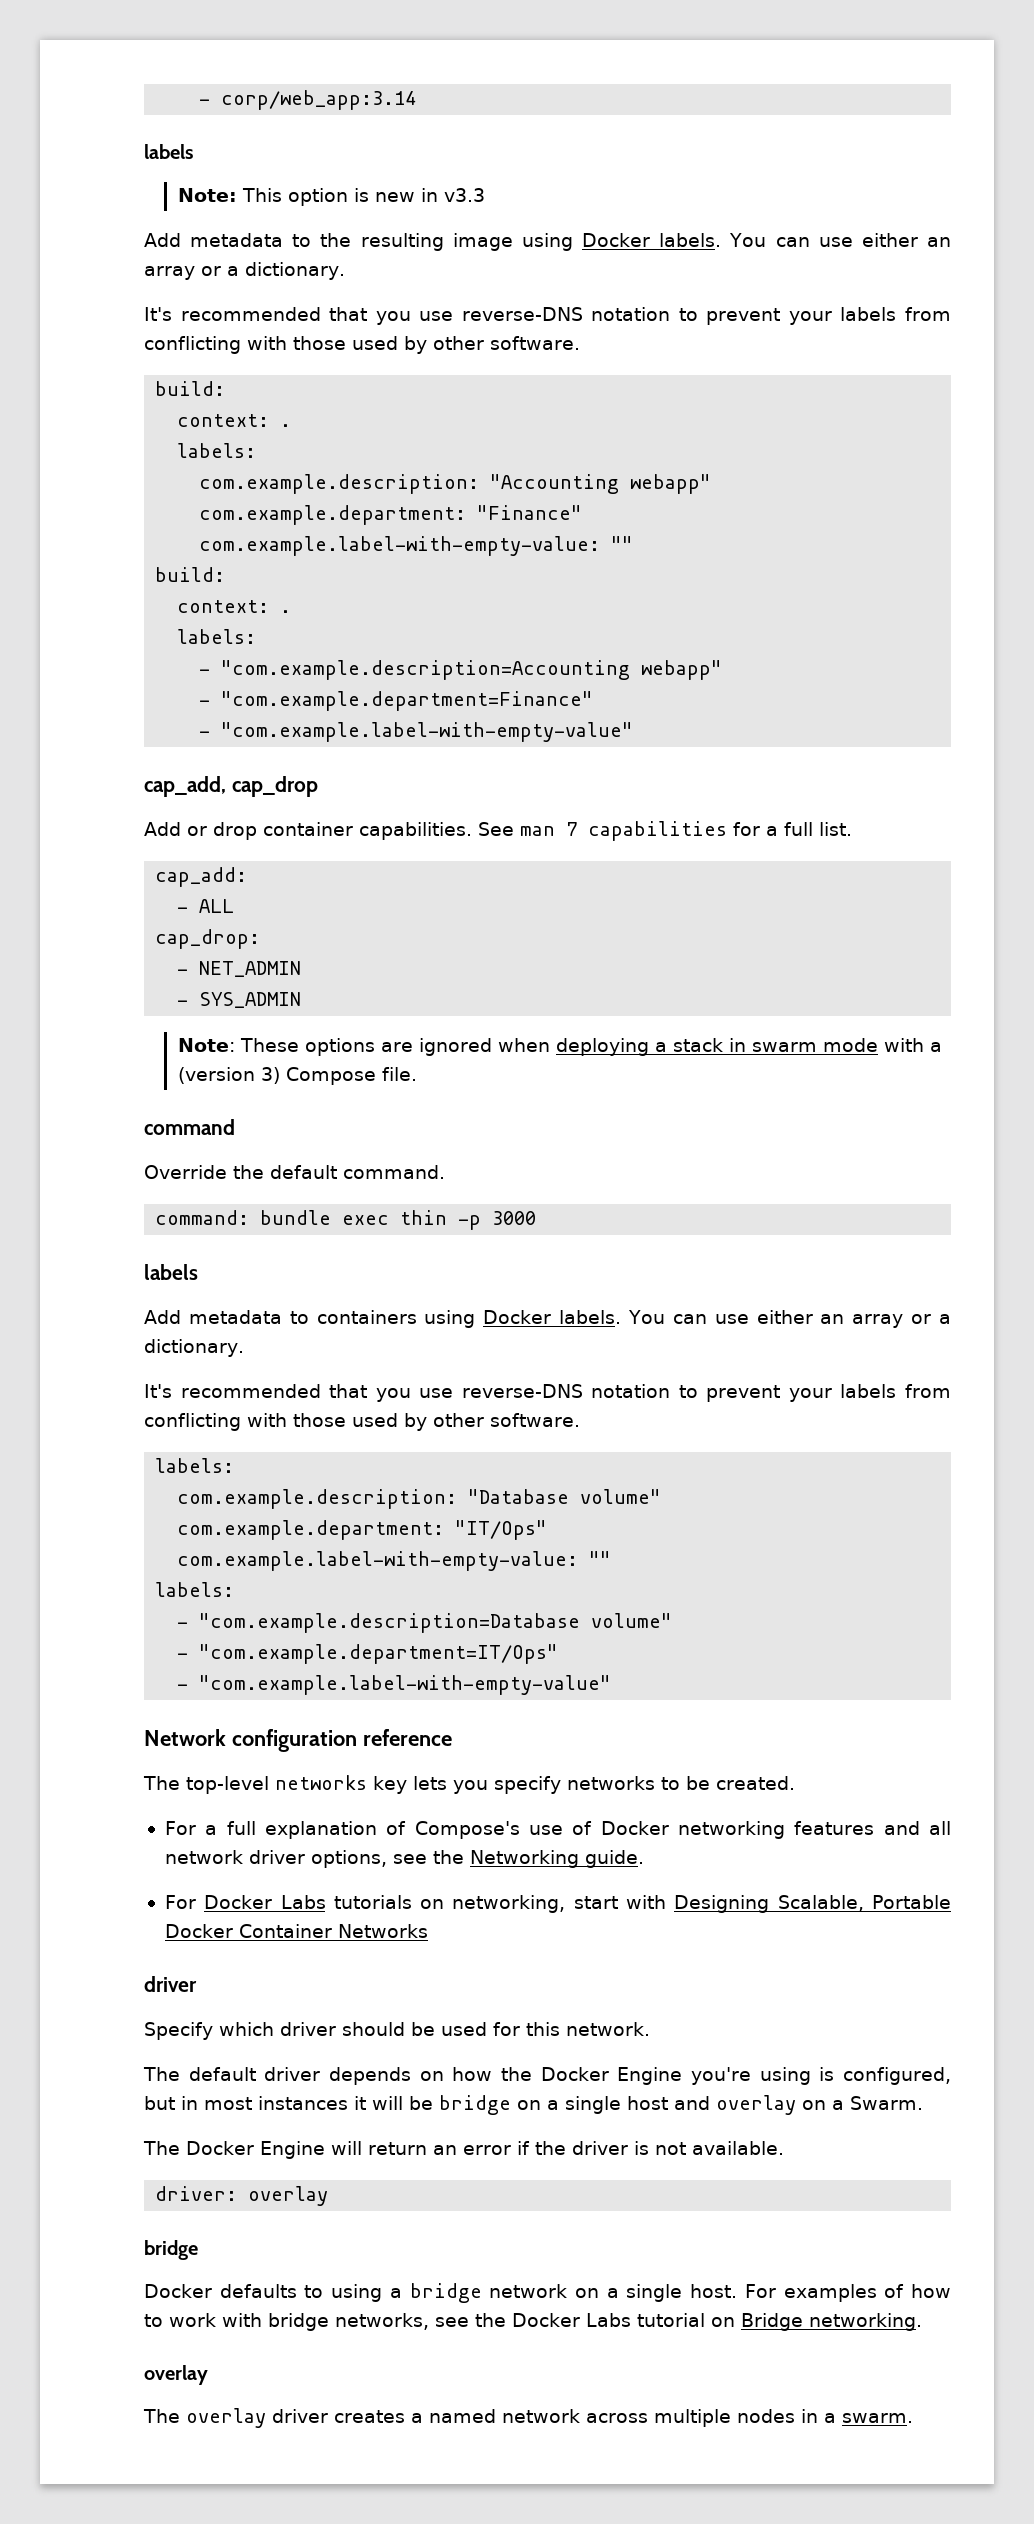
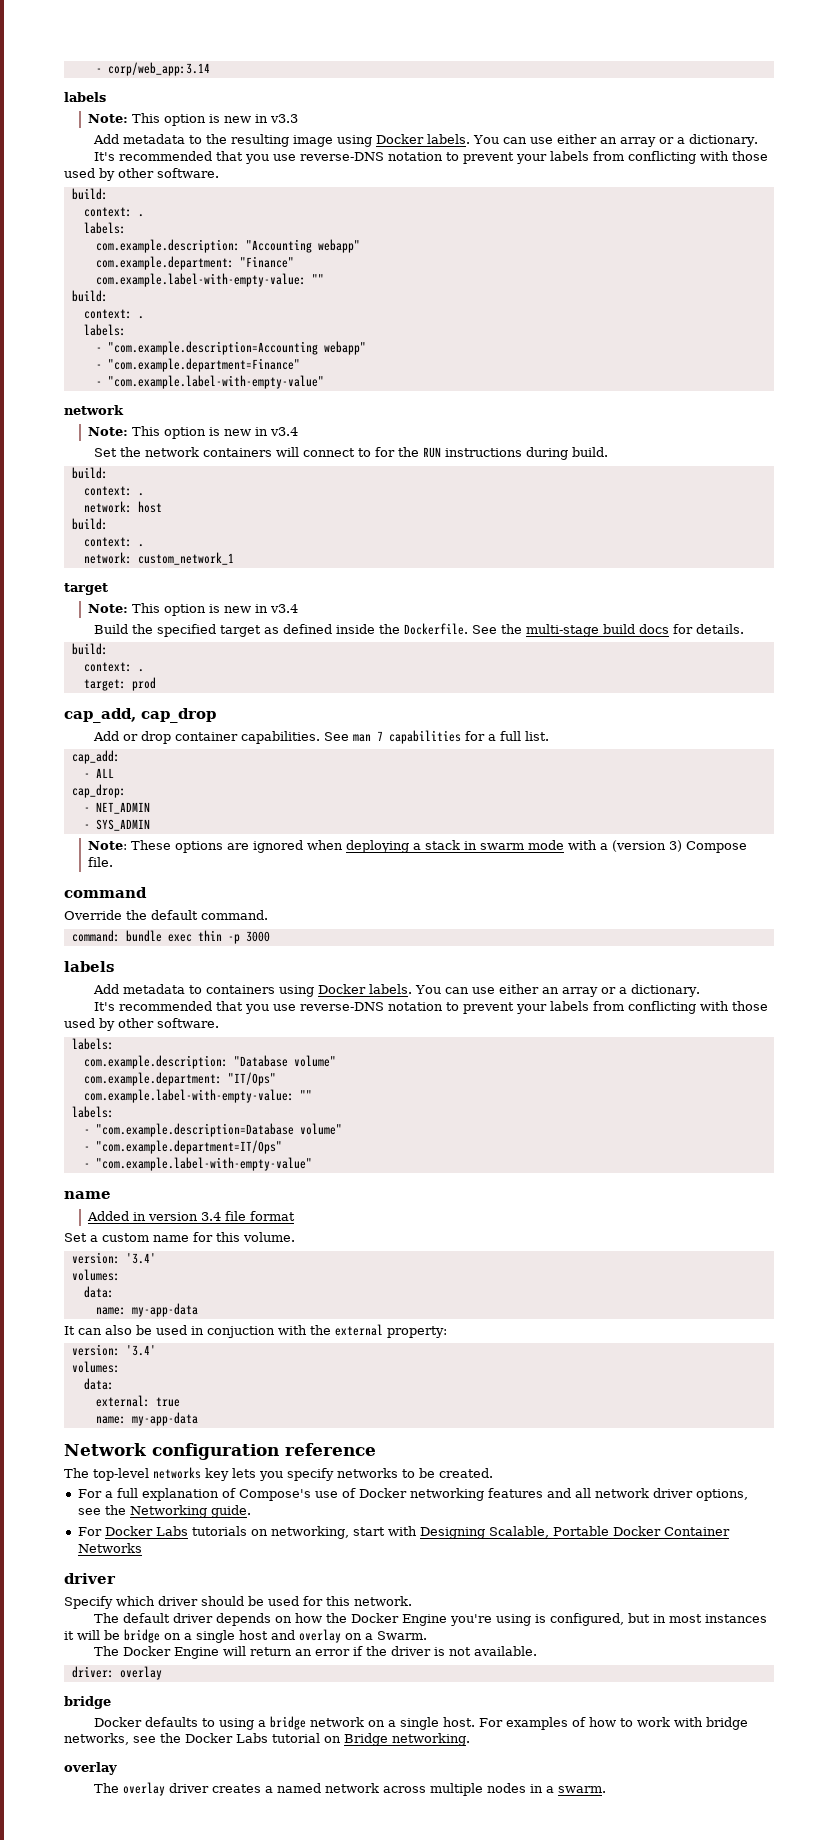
(634, 732) none -> [64,405,124,415] [88,426,299,439] [93,447,608,460] [71,467,108,479] [83,486,144,496] [83,501,162,513] [71,518,108,530] [83,537,144,547] [83,552,234,565] [64,583,108,595] [88,603,299,616] [93,623,744,637] [71,643,108,655] [83,662,144,672] [83,677,156,691] // network // Note: This option is new in v3.4 // Set the network containers will connect to for the RUN instructions during build. // build: // context: . // network: host // build: // context: . // network: custom_network_1 // target // Note: This option is new in v3.4 // Build the specified target as defined inside the Dockerfile. See the multi-stage build docs for details. // build: // context: . // target: prod
(612, 1685) none -> [64,1191,111,1199] [87,1211,296,1221] [64,1232,295,1242] [71,1252,156,1264] [71,1269,120,1281] [83,1286,114,1298] [95,1303,198,1317] [64,1324,447,1338] [71,1344,156,1356] [71,1361,120,1373] [83,1378,114,1390] [95,1395,180,1407] [95,1412,198,1426] // name // Added in version 3.4 file format // Set a custom name for this volume. // version: '3.4' // volumes: // data: // name: my-app-data // It can also be used in conjuction with the external property: // version: '3.4' // volumes: // data: // external: true // name: my-app-data

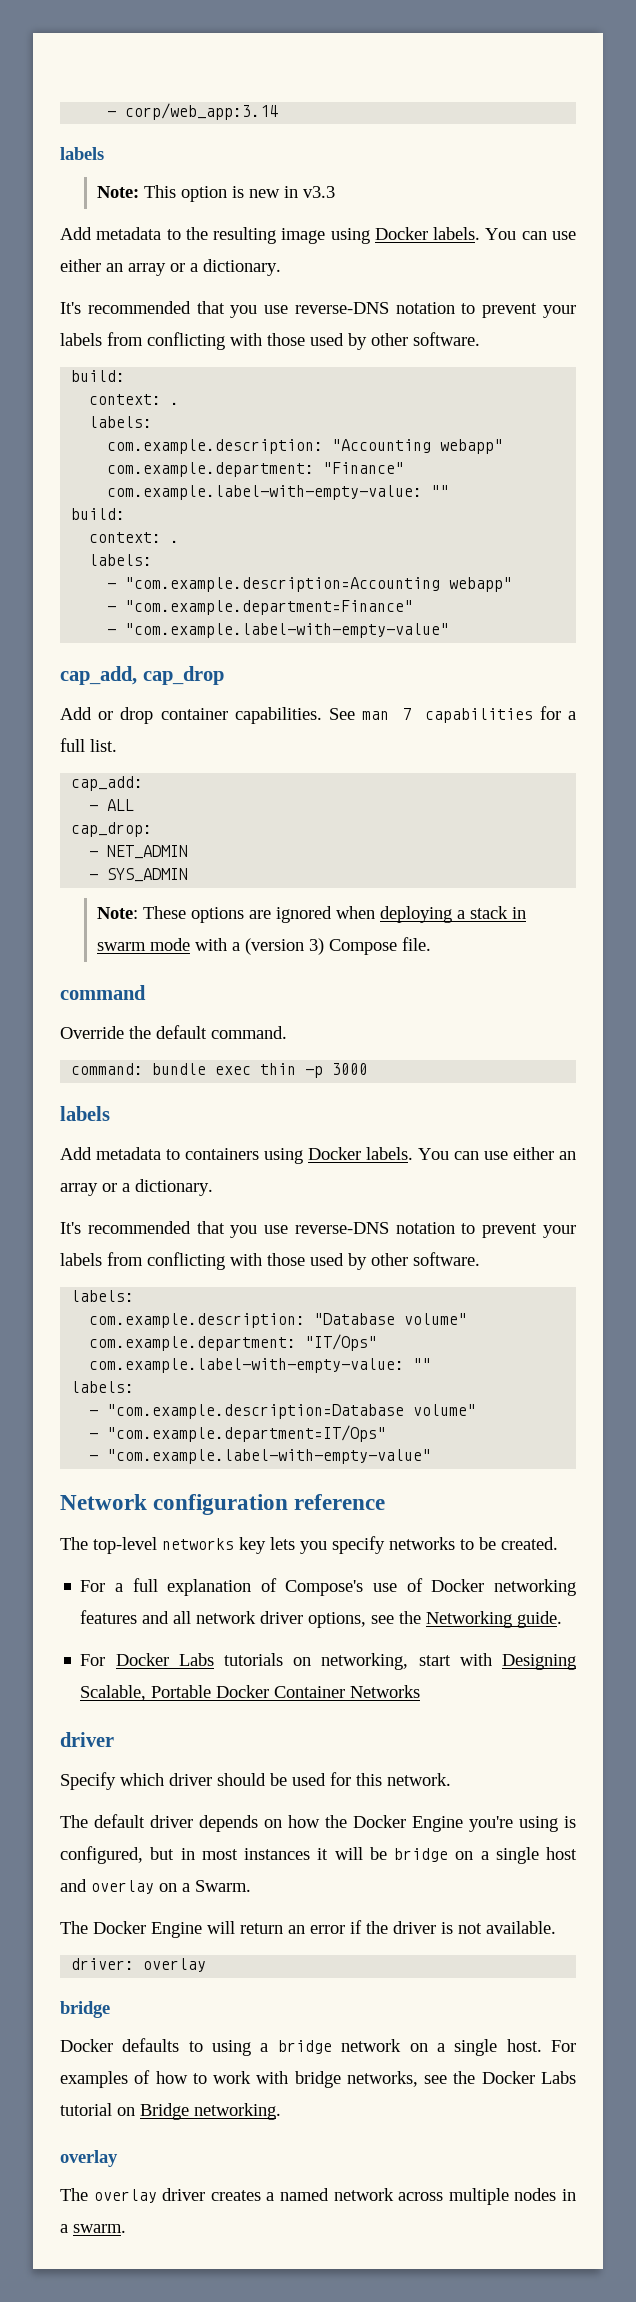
[64,405,124,415] [88,426,299,439] [93,447,608,460] [71,467,108,479] [83,486,144,496] [83,501,162,513] [71,518,108,530] [83,537,144,547] [83,552,234,565] [64,583,108,595] [88,603,299,616] [93,623,744,637] [71,643,108,655] [83,662,144,672] [83,677,156,691] // network // Note: This option is new in v3.4 // Set the network containers will connect to for the RUN instructions during build. // build: // context: . // network: host // build: // context: . // network: custom_network_1 // target // Note: This option is new in v3.4 // Build the specified target as defined inside the Dockerfile. See the multi-stage build docs for details. // build: // context: . // target: prod -> (450, 630) none
[64,1191,111,1199] [87,1211,296,1221] [64,1232,295,1242] [71,1252,156,1264] [71,1269,120,1281] [83,1286,114,1298] [95,1303,198,1317] [64,1324,447,1338] [71,1344,156,1356] [71,1361,120,1373] [83,1378,114,1390] [95,1395,180,1407] [95,1412,198,1426] // name // Added in version 3.4 file format // Set a custom name for this volume. // version: '3.4' // volumes: // data: // name: my-app-data // It can also be used in conjuction with the external property: // version: '3.4' // volumes: // data: // external: true // name: my-app-data -> (432, 1456) none

